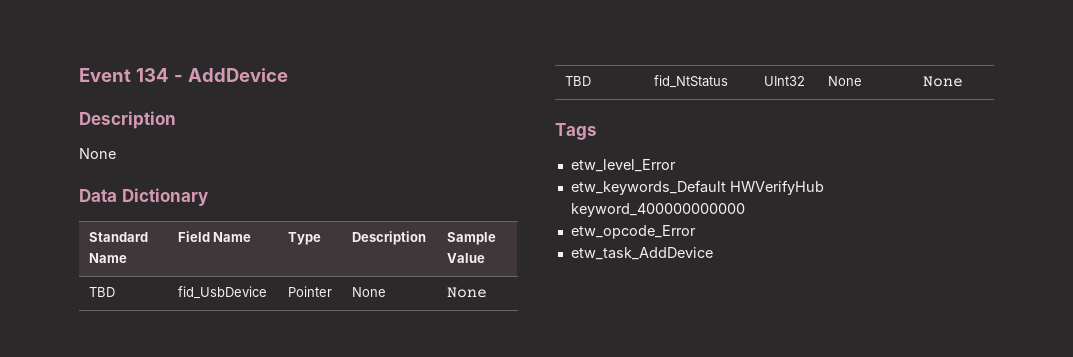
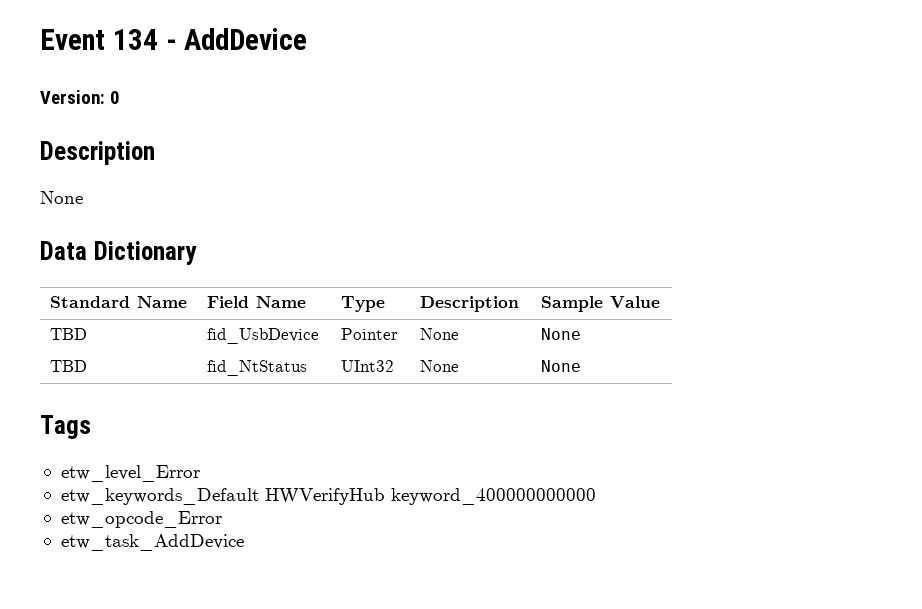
(288, 75) none -> [40,90,119,104] // Version: 0

